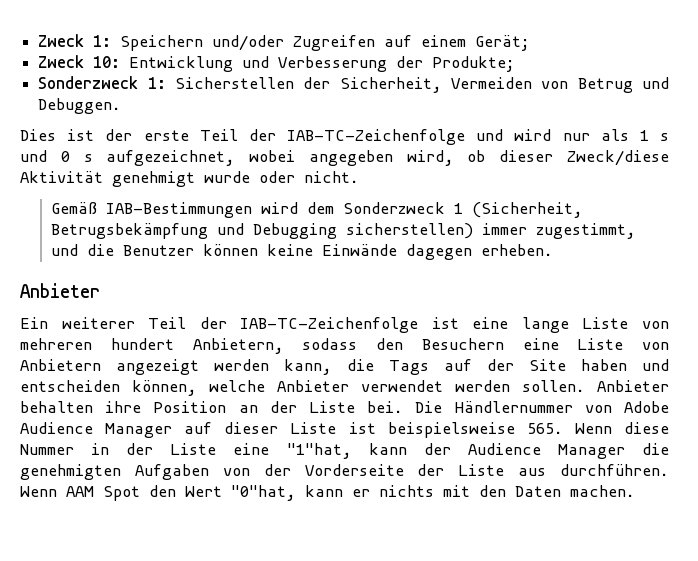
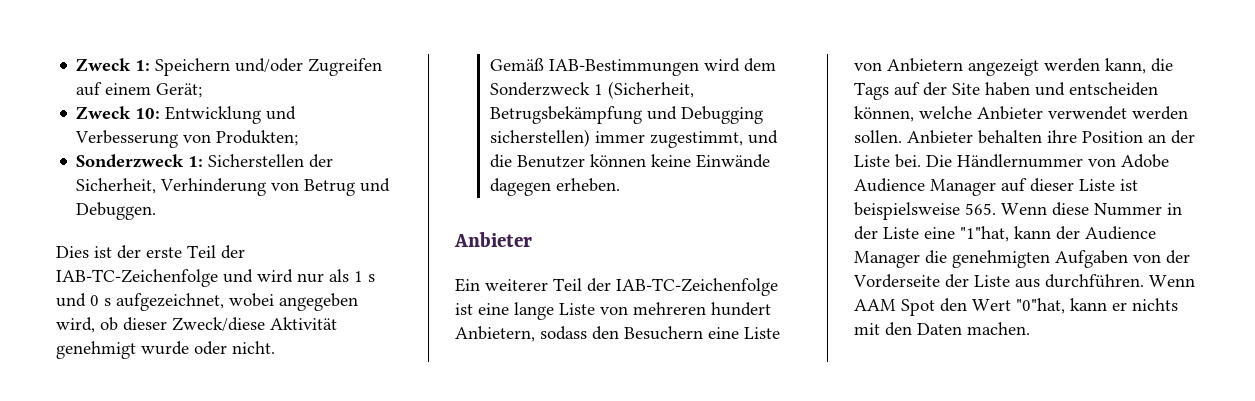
[396,56,516,72] der Produkte; -> [183,130,299,146] von Produkten;
[450,77,532,89] Vermeiden -> [160,178,267,196] Verhinderung

